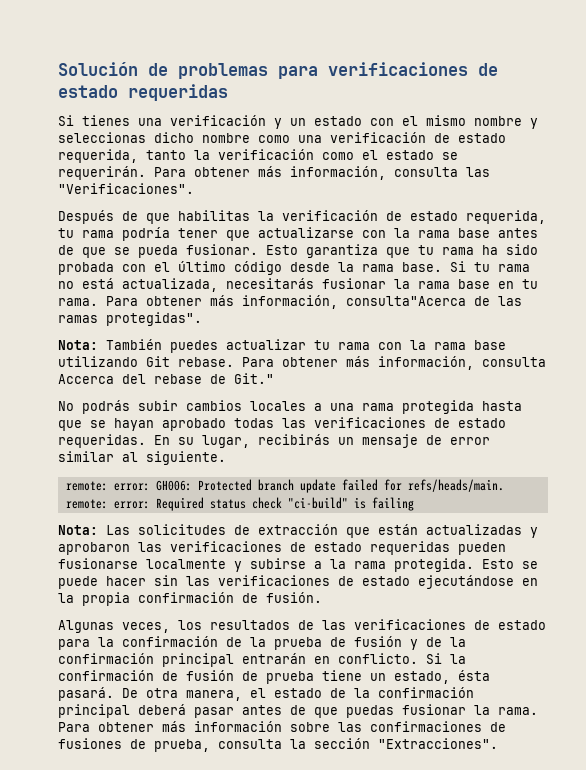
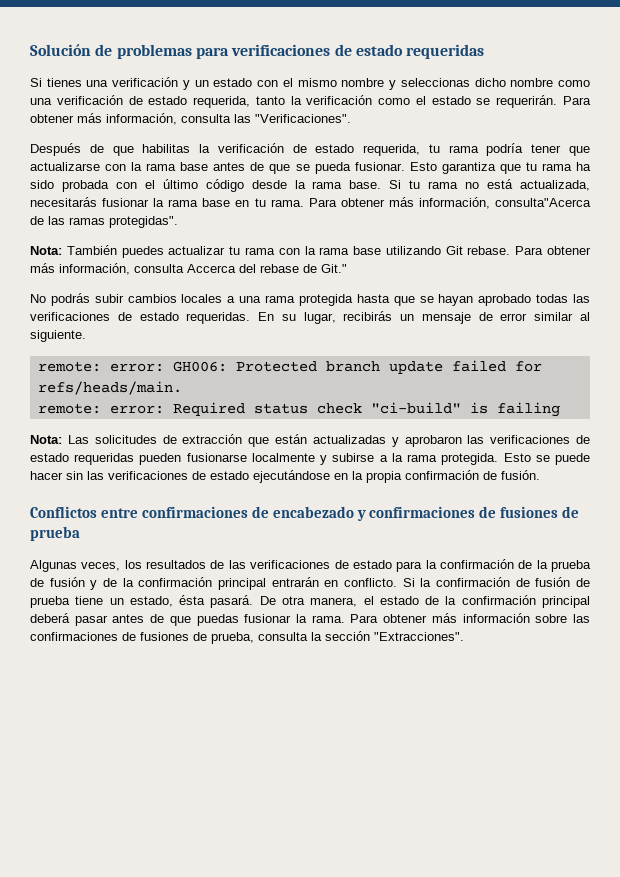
(322, 597) none -> [30,506,580,521] [30,526,80,541] // Conflictos entre confirmaciones de encabezado y confirmaciones de fusiones de prueba

